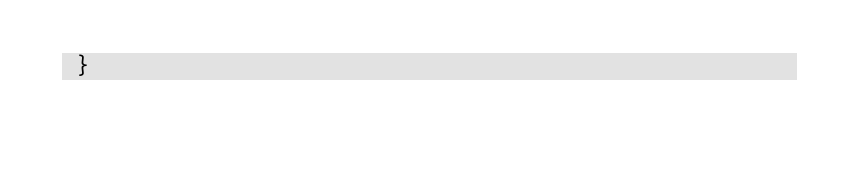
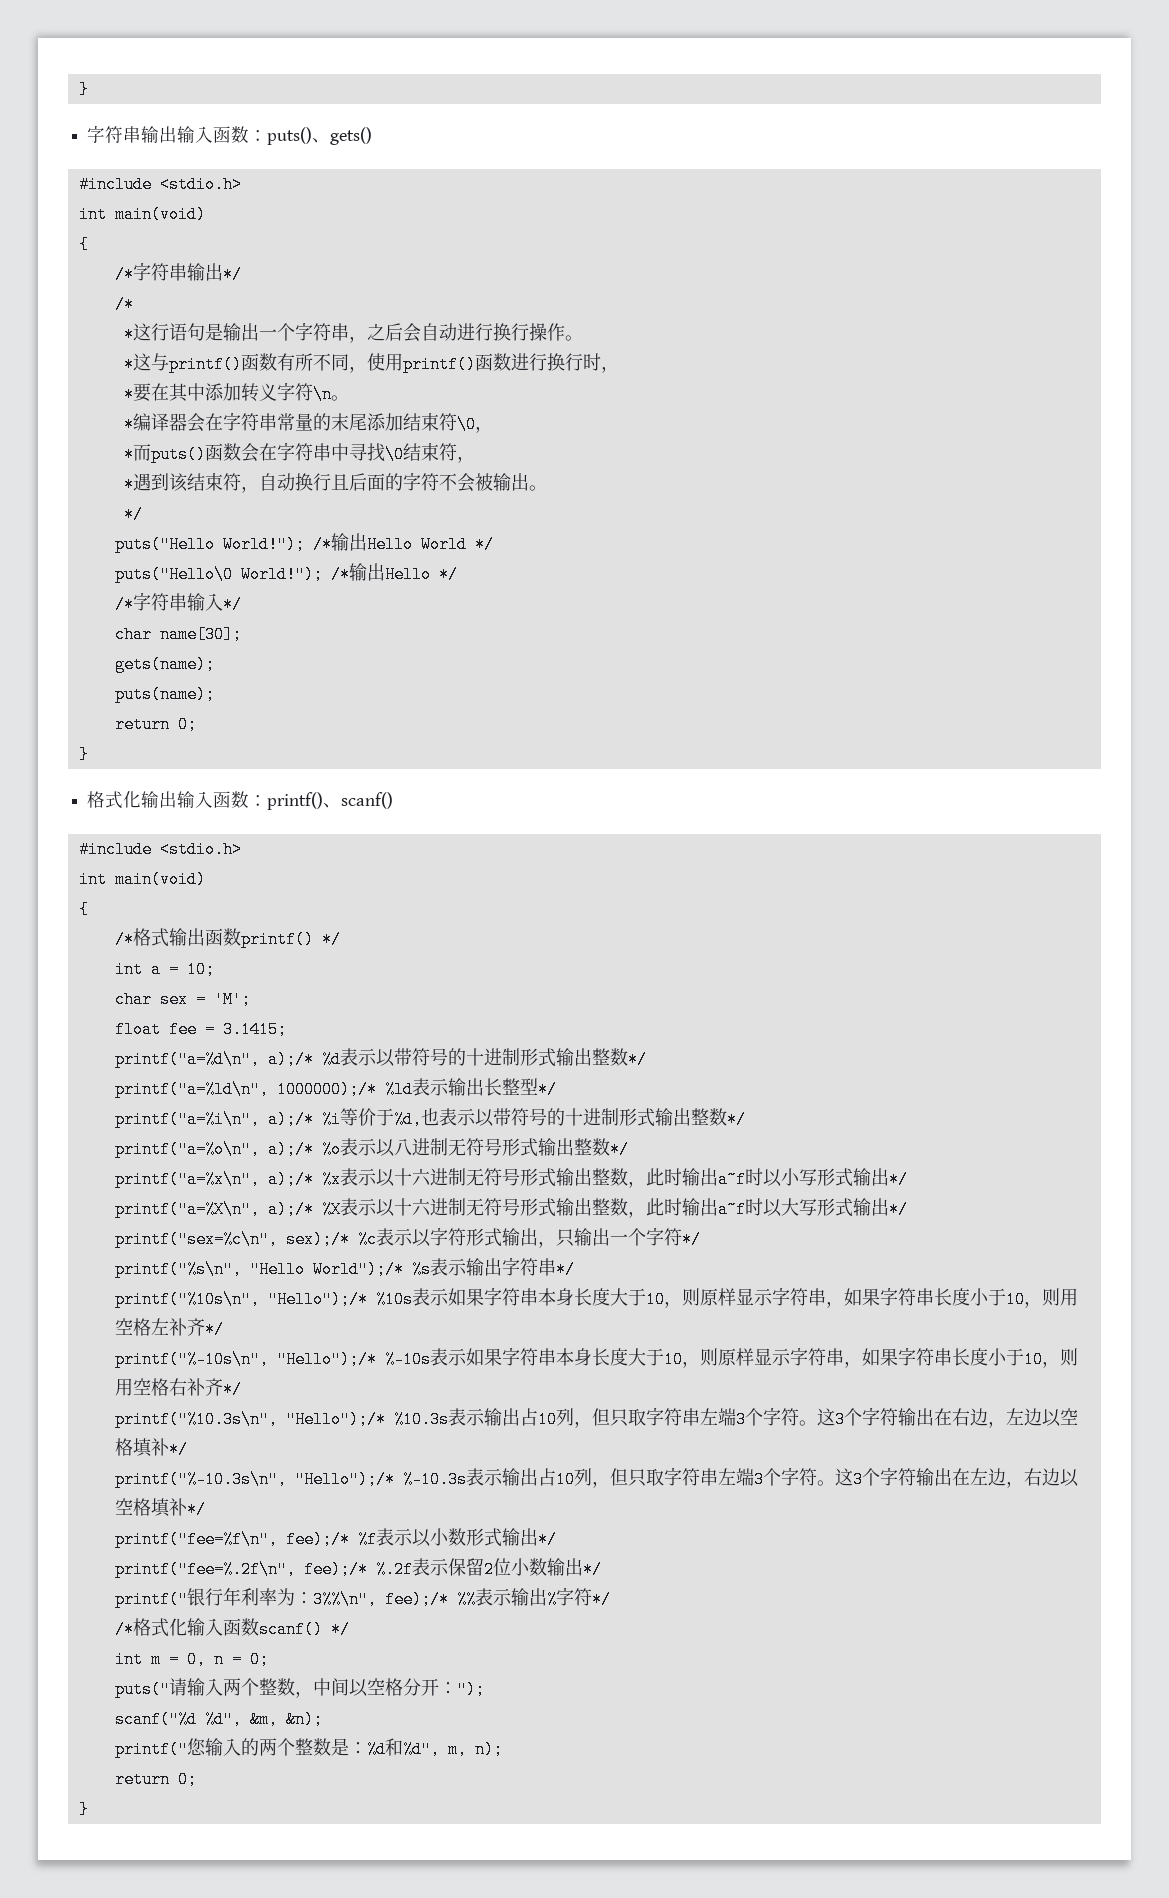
[75,54,89,76] } -> [78,81,89,98] [87,125,373,145] [78,176,242,193] [78,206,206,223] [78,236,89,253] [114,262,242,283] [114,296,134,313] [123,322,583,343] [123,353,619,373] [123,382,349,403] [123,412,493,433] [123,442,475,463] [123,472,547,493] [123,506,143,523] [114,533,494,553] [114,563,458,583] [114,592,242,613] [114,626,242,643] [114,656,215,673] [114,686,215,703] [114,716,197,733] [78,746,89,763] [87,791,394,810] [78,841,242,858] [78,871,206,888] [78,901,89,918] [114,928,341,948] [114,961,215,978] [114,991,251,1008] [114,1021,287,1038] [114,1048,647,1068] [114,1078,557,1098] [114,1108,746,1128] [114,1138,629,1158] [114,1168,908,1188] [114,1198,908,1218] [114,1227,701,1248] [114,1257,575,1278] [114,1287,1078,1308] [114,1318,224,1338] [114,1347,1078,1368] [114,1378,242,1398] [114,1407,1078,1428] [114,1438,188,1458] [114,1467,1079,1488] [114,1498,206,1518] [114,1528,557,1548] [114,1558,602,1578] [114,1587,611,1608] [114,1618,350,1638] [114,1651,269,1668] [114,1678,485,1698] [114,1711,323,1728] [114,1738,503,1758] [114,1771,197,1788] [78,1801,89,1818] } // 字符串输出输入函数：puts()、gets() // #include <stdio.h> // int main(void) // { // /*字符串输出*/ // /* // *这行语句是输出一个字符串，之后会自动进行换行操作。 // *这与printf()函数有所不同，使用printf()函数进行换行时， // *要在其中添加转义字符\n。 // *编译器会在字符串常量的末尾添加结束符\0， // *而puts()函数会在字符串中寻找\0结束符， // *遇到该结束符，自动换行且后面的字符不会被输出。 // */ // puts("Hello World!"); /*输出Hello World */ // puts("Hello\0 World!"); /*输出Hello */ // /*字符串输入*/ // char name[30]; // gets(name); // puts(name); // return 0; // } // 格式化输出输入函数：printf()、scanf() // #include <stdio.h> // int main(void) // { // /*格式输出函数printf() */ // int a = 10; // char sex = 'M'; // float fee = 3.1415; // printf("a=%d\n", a);/* %d表示以带符号的十进制形式输出整数*/ // printf("a=%ld\n", 1000000);/* %ld表示输出长整型*/ // printf("a=%i\n", a);/* %i等价于%d,也表示以带符号的十进制形式输出整数*/ // printf("a=%o\n", a);/* %o表示以八进制无符号形式输出整数*/ // printf("a=%x\n", a);/* %x表示以十六进制无符号形式输出整数，此时输出a~f时以小写形式输出*/ // printf("a=%X\n", a);/* %X表示以十六进制无符号形式输出整数，此时输出a~f时以大写形式输出*/ // printf("sex=%c\n", sex);/* %c表示以字符形式输出，只输出一个字符*/ // printf("%s\n", "Hello World");/* %s表示输出字符串*/ // printf("%10s\n", "Hello");/* %10s表示如果字符串本身长度大于10，则原样显示字符串，如果字符串长度小于10，则用空格左补齐*/ // printf("%-10s\n", "Hello");/* %-10s表示如果字符串本身长度大于10，则原样显示字符串，如果字符串长度小于10，则用空格右补齐*/ // printf("%10.3s\n", "Hello");/* %10.3s表示输出占10列，但只取字符串左端3个字符。这3个字符输出在右边，左边以空格填补*/ // printf("%-10.3s\n", "Hello");/* %-10.3s表示输出占10列，但只取字符串左端3个字符。这3个字符输出在左边，右边以空格填补*/ // printf("fee=%f\n", fee);/* %f表示以小数形式输出*/ // printf("fee=%.2f\n", fee);/* %.2f表示保留2位小数输出*/ // printf("银行年利率为：3%%\n", fee);/* %%表示输出%字符*/ // /*格式化输入函数scanf() */ // int m = 0, n = 0; // puts("请输入两个整数，中间以空格分开："); // scanf("%d %d", &m, &n); // printf("您输入的两个整数是：%d和%d", m, n); // return 0; // }

